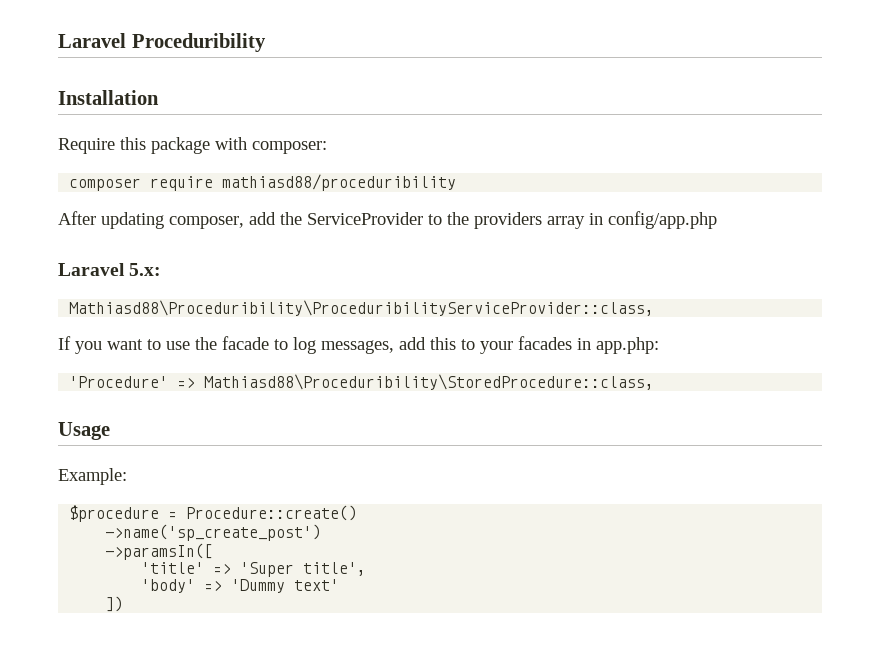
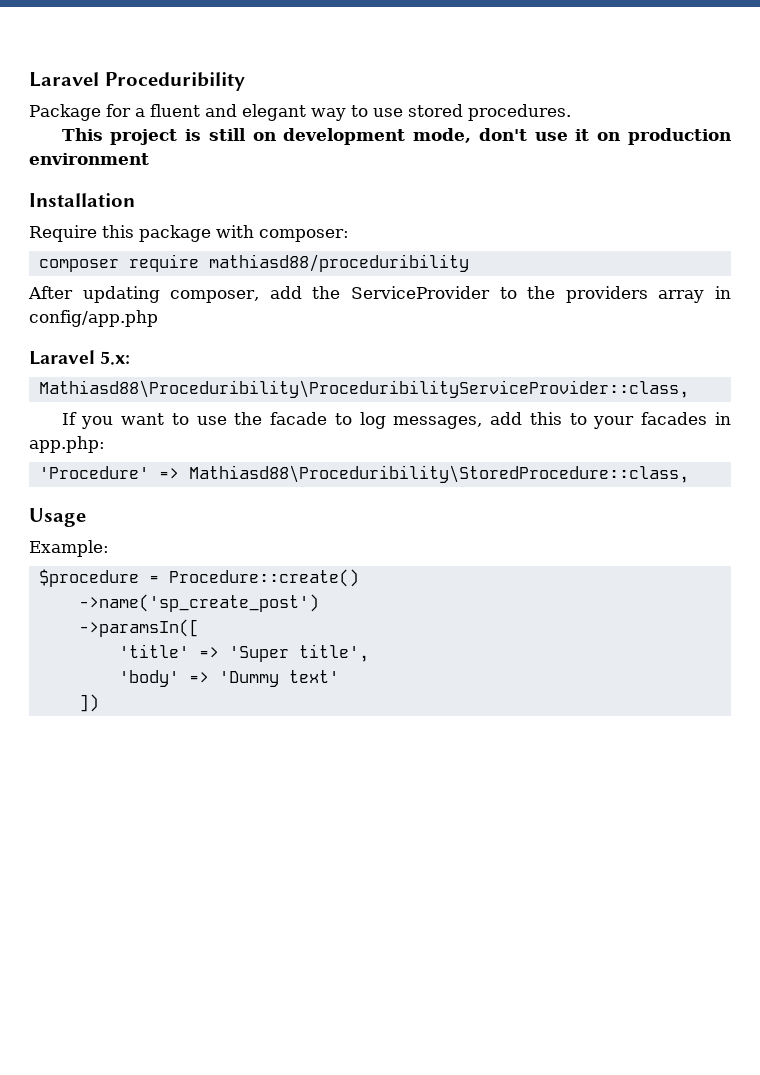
(266, 42) none -> [29,104,571,121] [61,128,731,145] [29,153,149,165] // Package for a fluent and elegant way to use stored procedures. // This project is still on development mode, don't use it on production environment

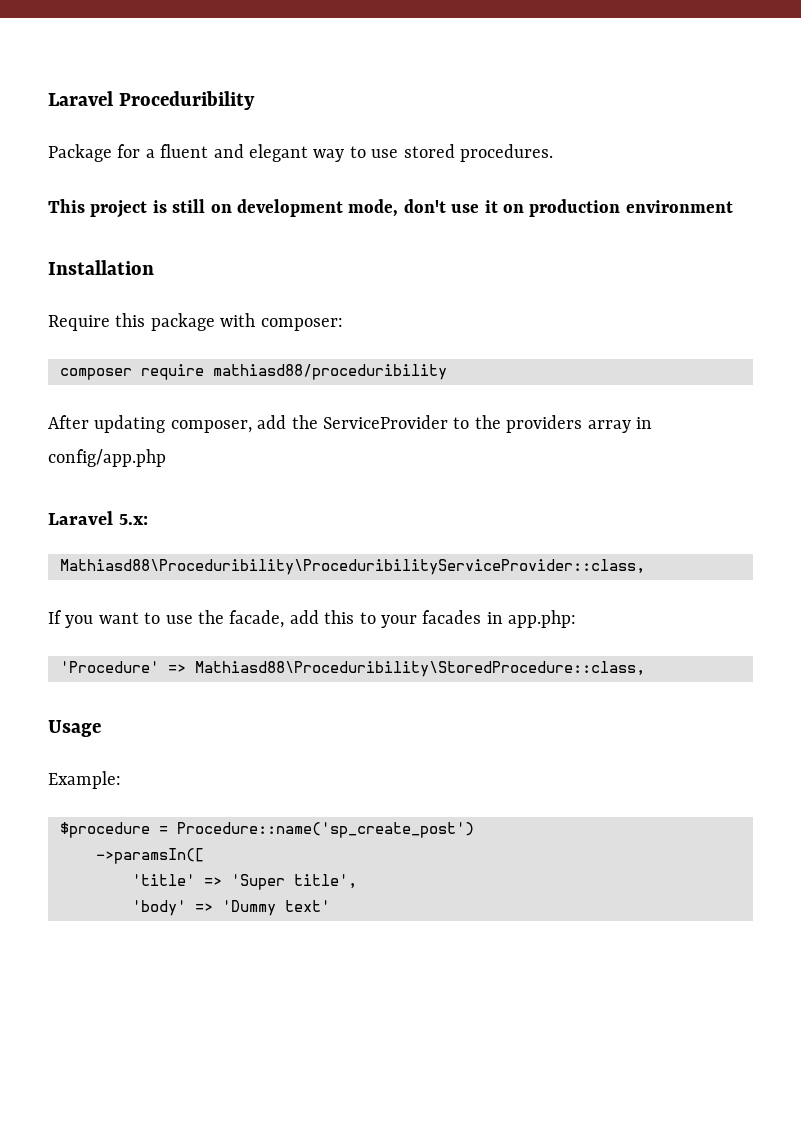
[270,412,483,429] facade to log messages, -> [229,610,285,628] facade,
[168,569,359,587] [78,594,319,612] Procedure::create() // ->name('sp_create_post') -> [177,822,474,838] Procedure::name('sp_create_post')
[78,694,99,712] // ]) -> (330, 906) none

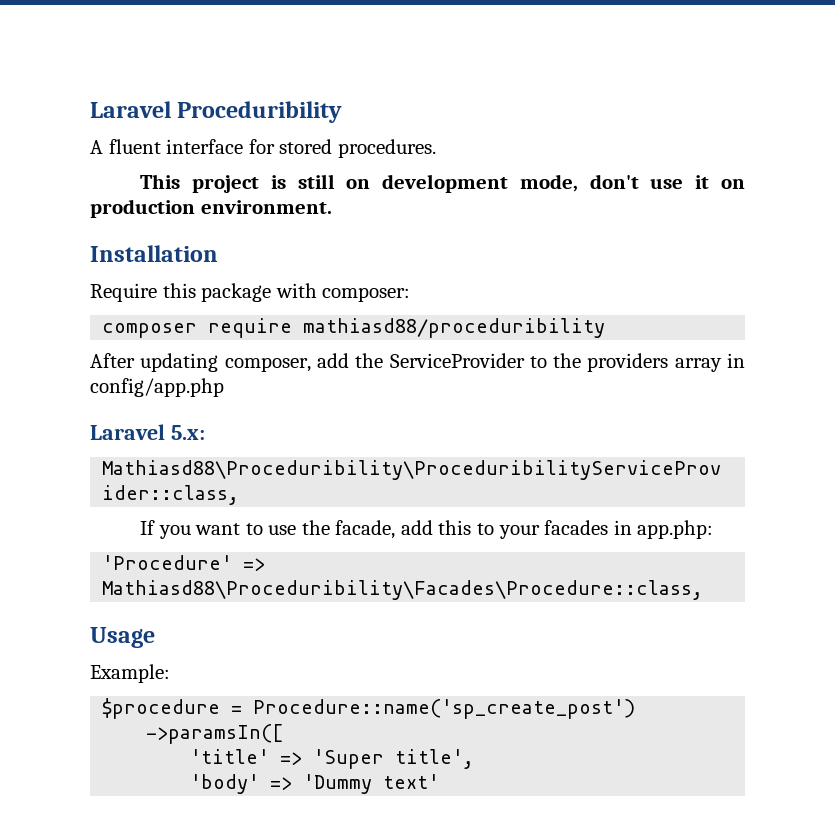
[48,144,399,162] Package for a fluent and elegant way to use -> [90,139,275,154] A fluent interface for
[625,200,733,213] environment -> [200,200,332,214] environment.
[195,661,645,677] Mathiasd88\Proceduribility\StoredProcedure::class, -> [102,580,704,600] Mathiasd88\Proceduribility\Facades\Procedure::class,

